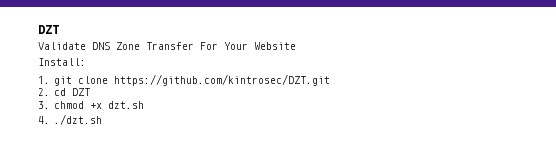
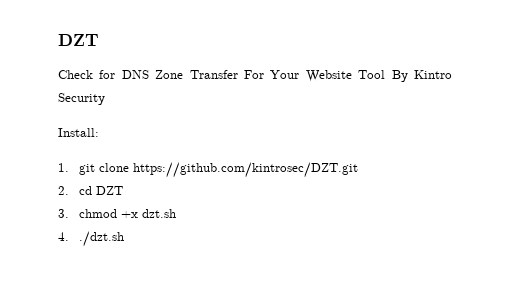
[38,25,59,34] [38,42,86,50] DZT // Validate -> [58,34,99,46] [58,70,116,79] DZT // Check for
(296, 46) none -> [358,70,452,82] [58,93,105,105] Tool By Kintro Security

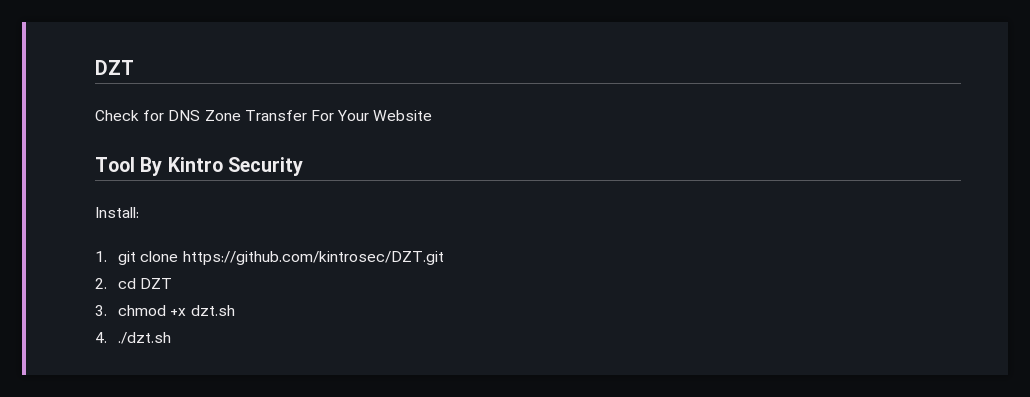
(352, 76) none -> (433, 115) //

